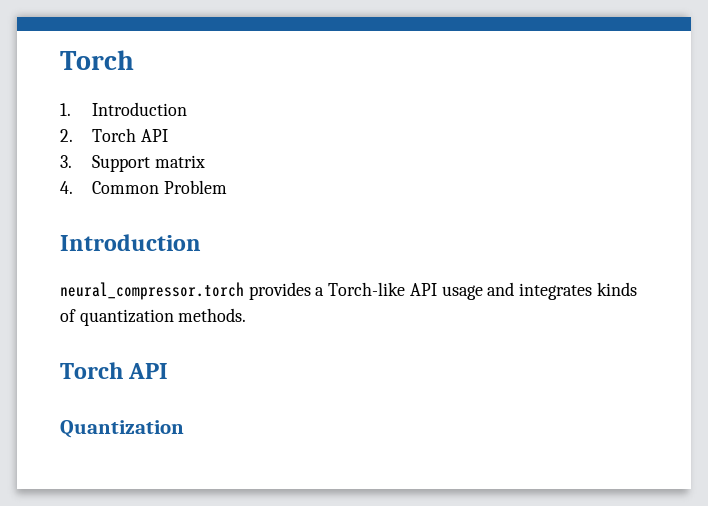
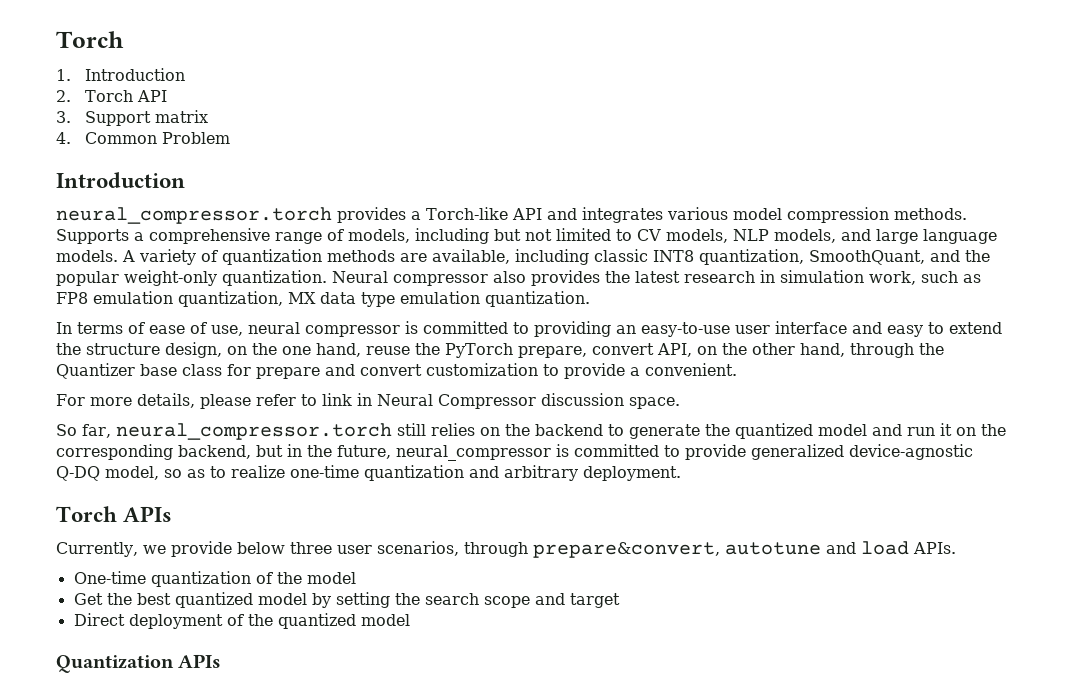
[441,285,483,300] usage -> (542, 214) none
[596,282,637,296] [60,308,247,326] [60,362,169,379] kinds of quantization methods. // Torch API -> [666,207,967,223] [56,228,997,244] [56,249,990,265] [56,270,981,286] [56,291,590,307] [56,321,1002,337] [56,342,944,358] [56,363,737,379] [56,393,680,409] [56,423,1006,440] [56,444,973,461] [56,465,681,481] [56,506,173,522] [56,541,956,558] [73,571,356,587] [73,592,620,608] [73,613,410,629] various model compression methods. Supports a comprehensive range of models, including but not limited to CV models, NLP models, and large language models. A variety of quantization methods are available, including classic INT8 quantization, SmoothQuant, and the popular weight-only quantization. Neural compressor also provides the latest research in simulation work, such as FP8 emulation quantization, MX data type emulation quantization. // In terms of ease of use, neural compressor is committed to providing an easy-to-use user interface and easy to extend the structure design, on the one hand, reuse the PyTorch prepare, convert API, on the other hand, through the Quantizer base class for prepare and convert customization to provide a convenient. // For more details, please refer to link in Neural Compressor discussion space. // So far, neural_compressor.torch still relies on the backend to generate the quantized model and run it on the corresponding backend, but in the future, neural_compressor is committed to provide generalized device-agnostic Q-DQ model, so as to realize one-time quantization and arbitrary deployment. // Torch APIs // Currently, we provide below three user scenarios, through prepare&convert, autotune and load APIs. // One-time quantization of the model // Get the best quantized model by setting the search scope and target // Direct deployment of the quantized model
(184, 429) none -> [178,654,222,668] APIs

